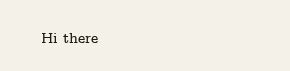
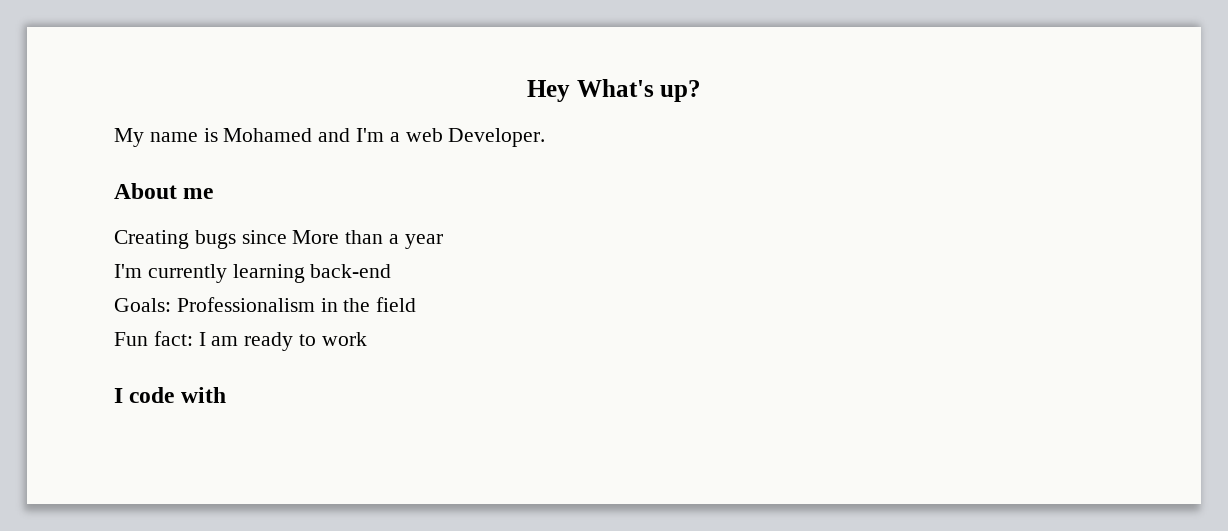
[41,33,98,43] Hi there -> [526,79,702,102] [114,128,546,147] [114,183,214,199] [114,230,443,249] [114,264,392,283] [114,297,417,312] [114,331,367,351] [114,387,226,403] Hey What's up? // My name is Mohamed and I'm a web Developer. // About me // Creating bugs since More than a year // I'm currently learning back-end // Goals: Professionalism in the field // Fun fact: I am ready to work // I code with

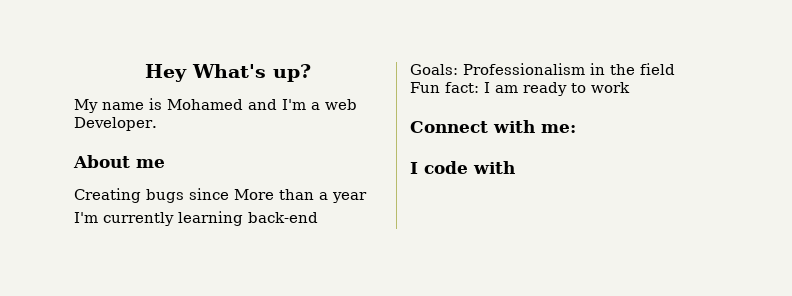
(367, 339) none -> [410,120,576,133] // Connect with me:

